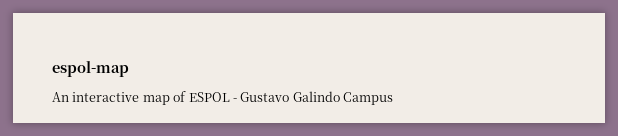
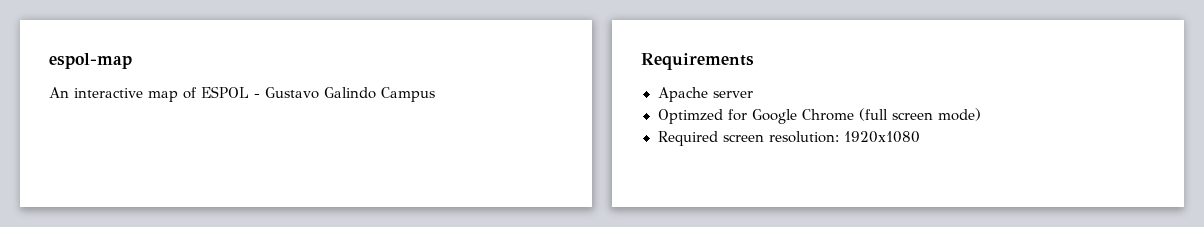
(393, 98) none -> [641,53,754,70] [657,87,753,102] [657,108,981,124] [657,131,920,146] // Requirements // Apache server // Optimzed for Google Chrome (full screen mode) // Required screen resolution: 1920x1080

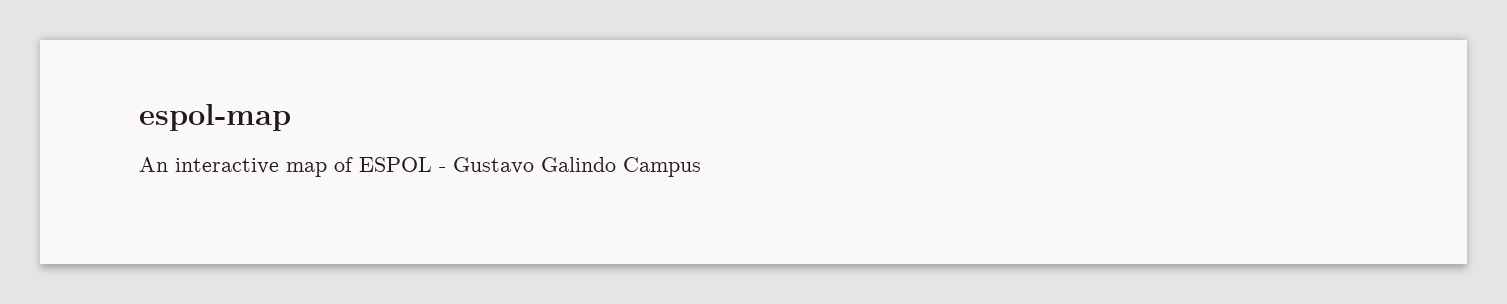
[641,53,754,70] [657,87,753,102] [657,108,981,124] [657,131,920,146] // Requirements // Apache server // Optimzed for Google Chrome (full screen mode) // Required screen resolution: 1920x1080 -> (701, 167) none

